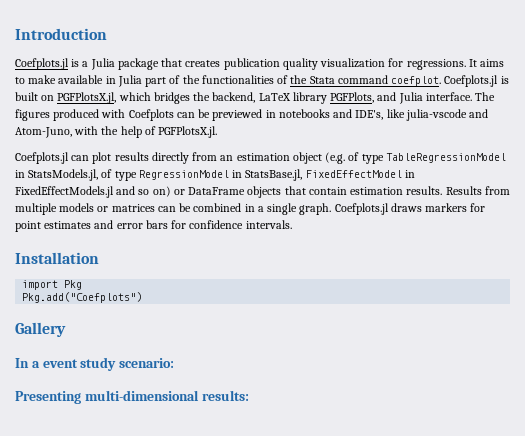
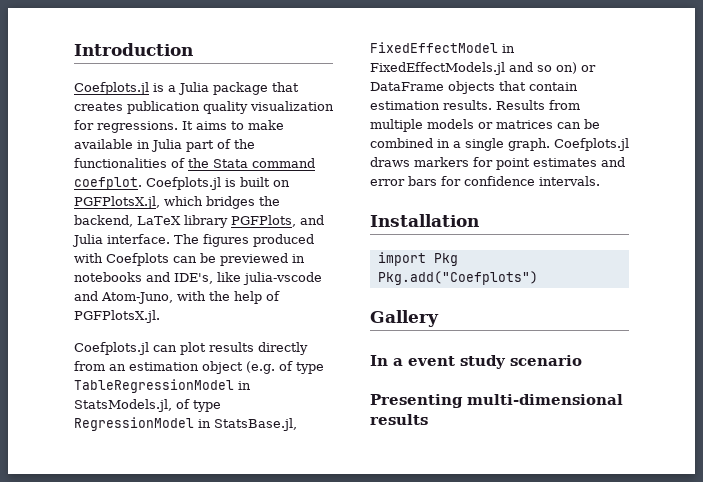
[119,358,175,368] scenario: -> [510,355,582,366] scenario
[201,390,249,401] results: -> [370,414,428,425] results

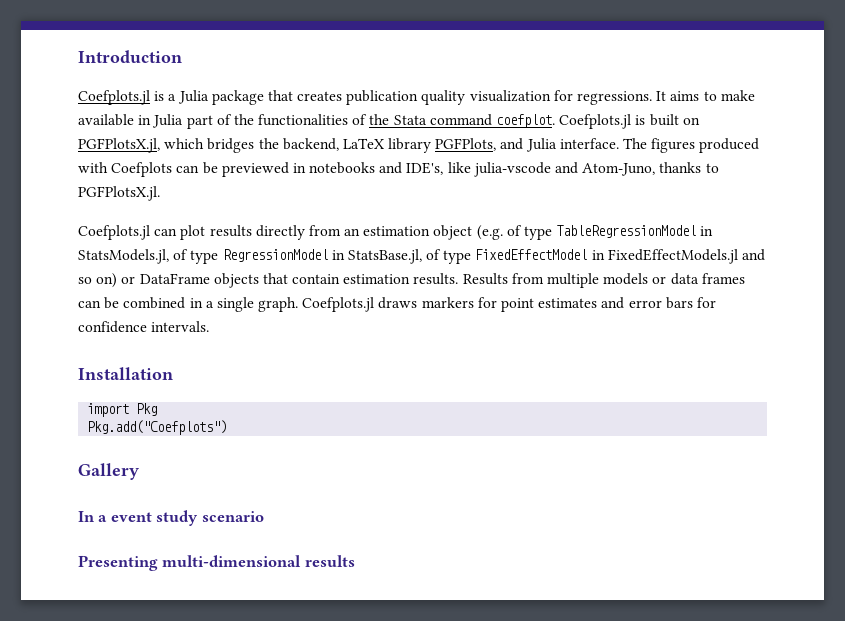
[177,291,280,304] with the help of -> [659,162,719,173] thanks to
(297, 424) none -> [426,249,472,264] of type
[496,120,553,129] matrices -> [670,273,745,285] data frames

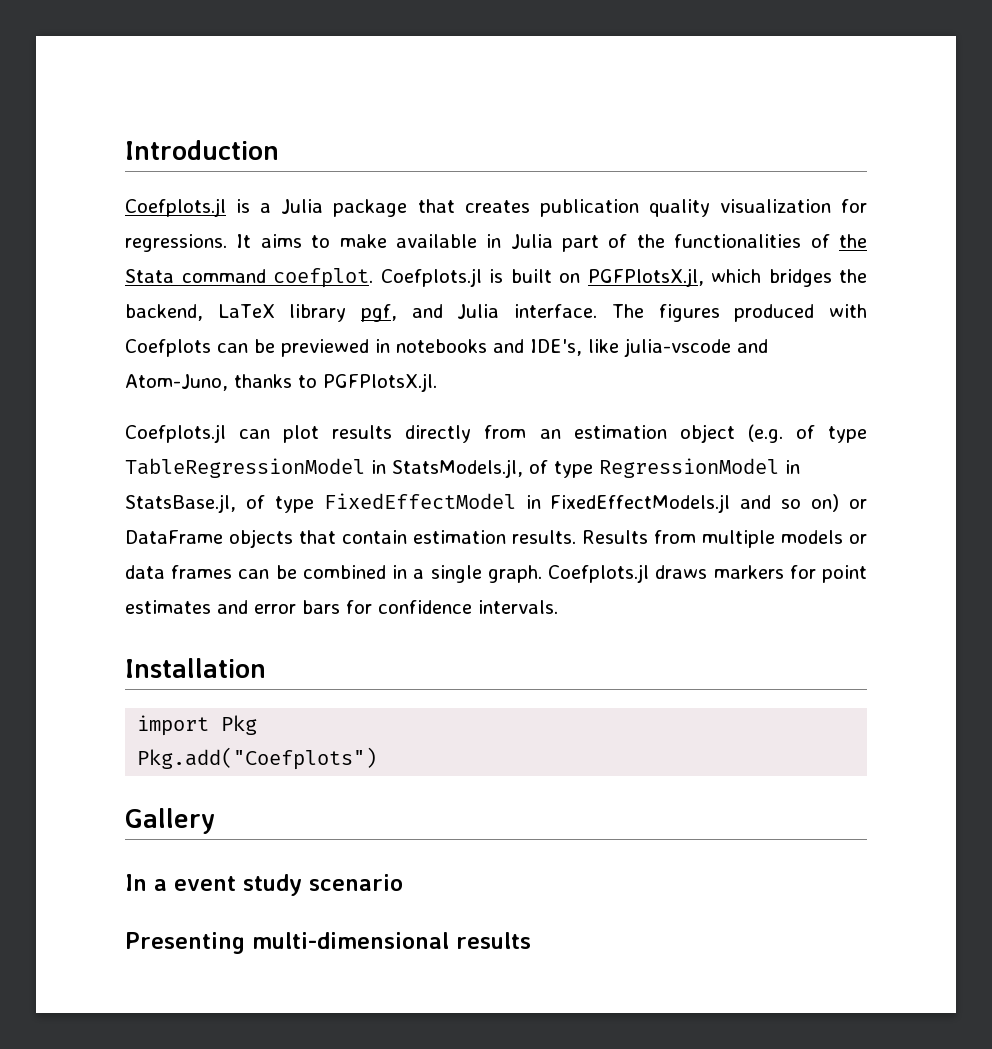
[435,138,497,151] PGFPlots, -> [361,304,398,322] pgf,

